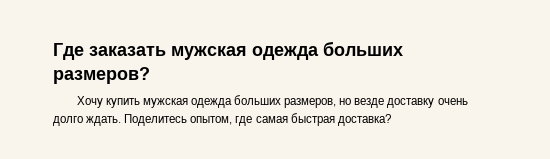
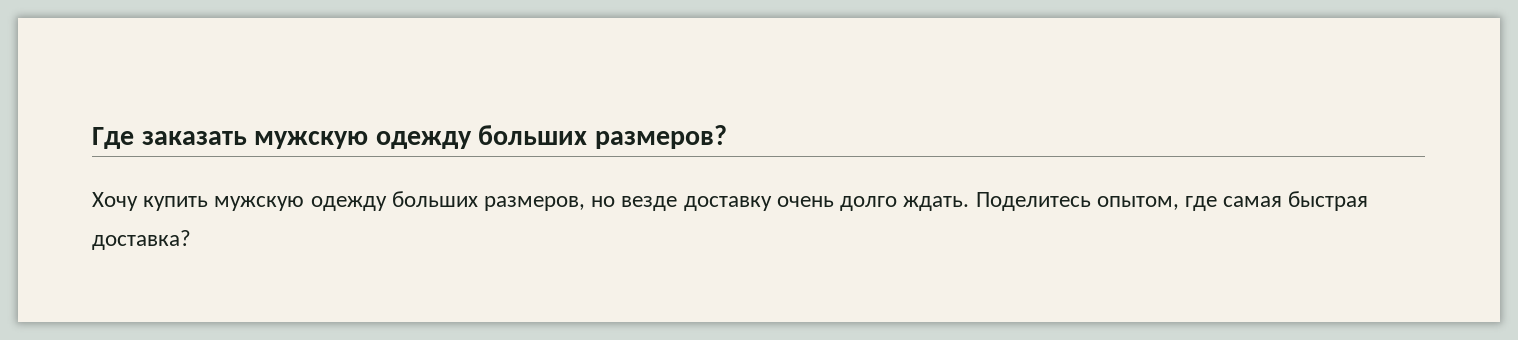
[171,46,319,60] мужская одежда -> [254,131,472,149] мужскую одежду
[142,98,232,108] мужская одежда -> [214,196,387,211] мужскую одежду

